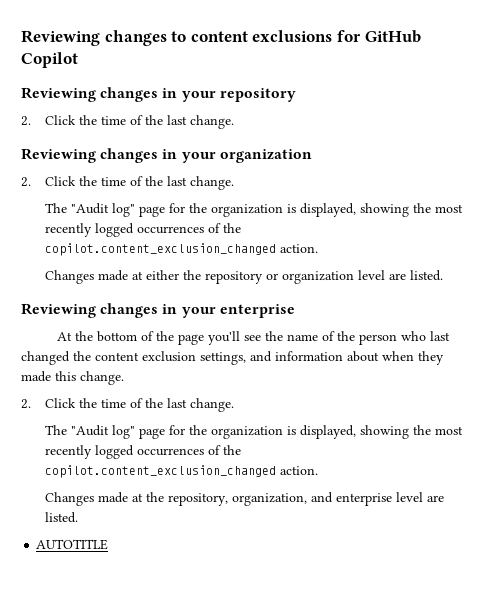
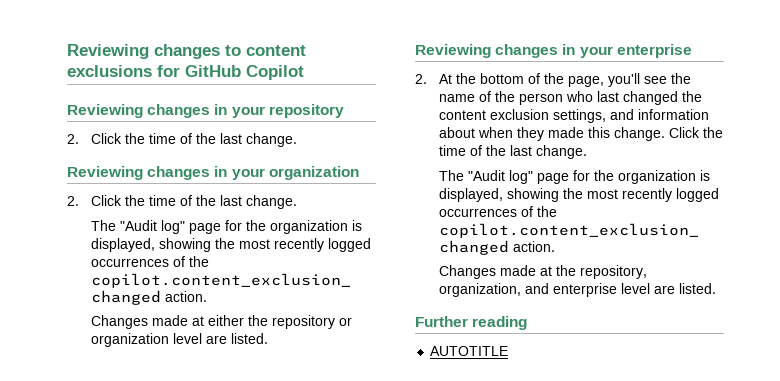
(295, 311) none -> [415,74,427,84] 2.
[178,334,205,345] page -> [567,76,604,87] page,
[21,399,31,409] // 2. -> (665, 134) none
(78, 517) none -> [415,316,528,330] // Further reading

